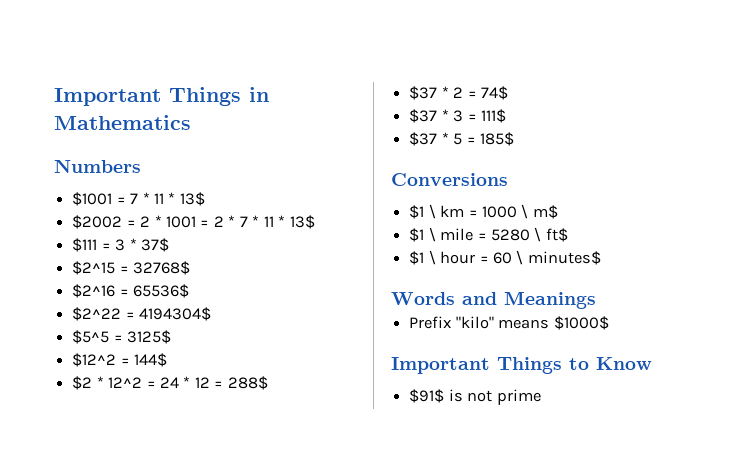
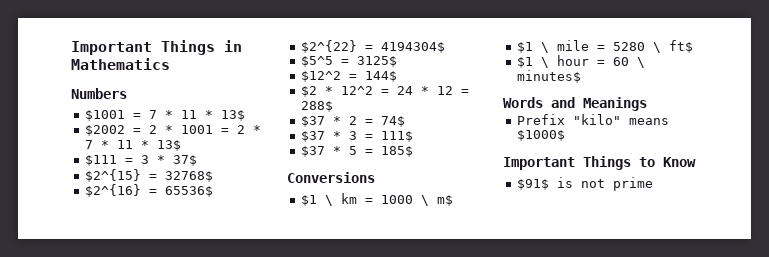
[72,261,116,275] $2^15 -> [84,169,141,182] $2^{15}
[72,284,116,298] $2^16 -> [84,184,141,197] $2^{16}
[72,307,122,321] $2^22 -> [300,40,357,53] $2^{22}

